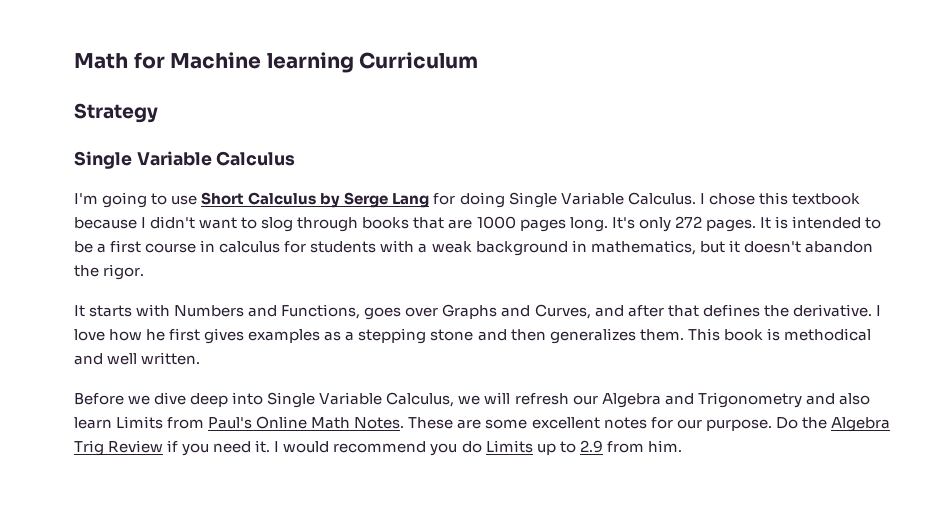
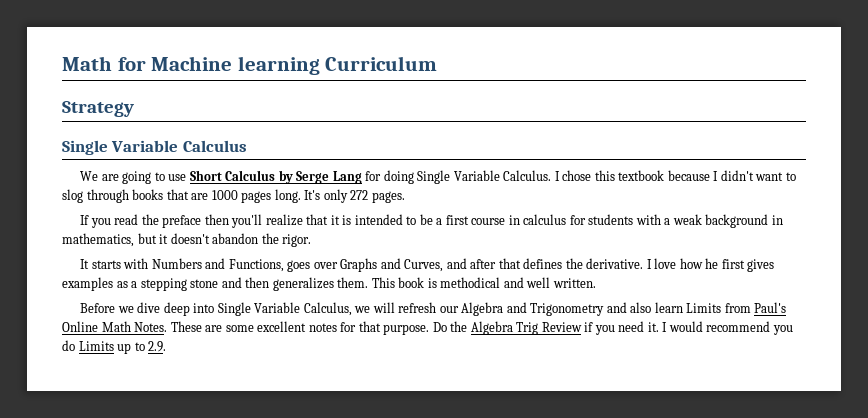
[74,193,98,204] I'm -> [80,171,119,181] We are
[759,217,771,229] It -> [80,214,340,228] // If you read the preface then you'll realize that it
[676,419,702,429] our -> [358,321,381,332] that
[579,440,682,453] 2.9 from him. -> [148,341,167,352] 2.9.

